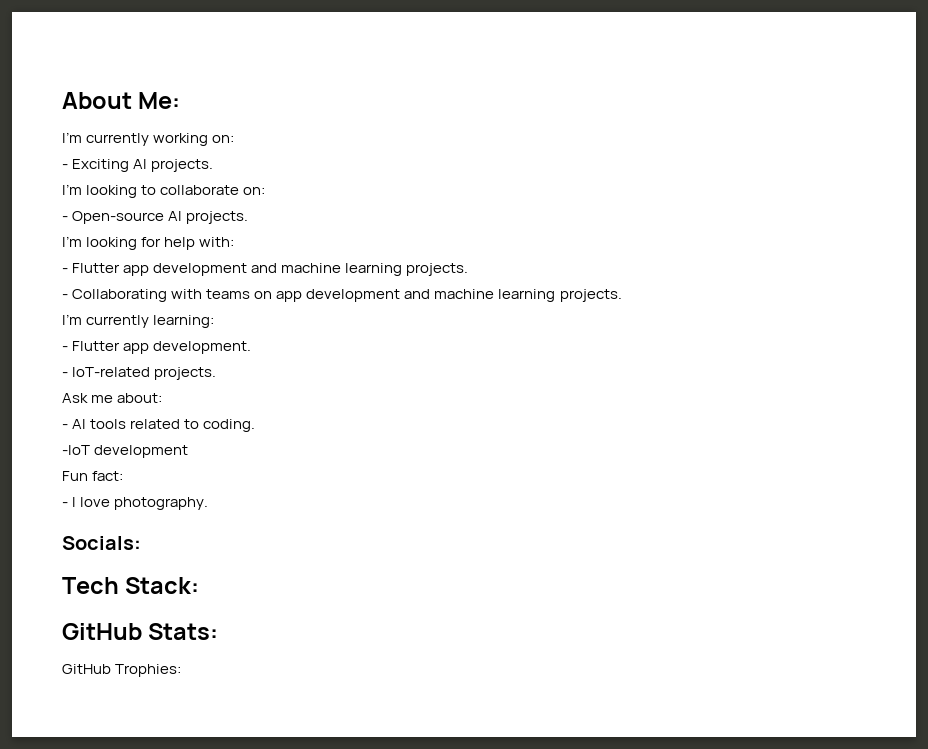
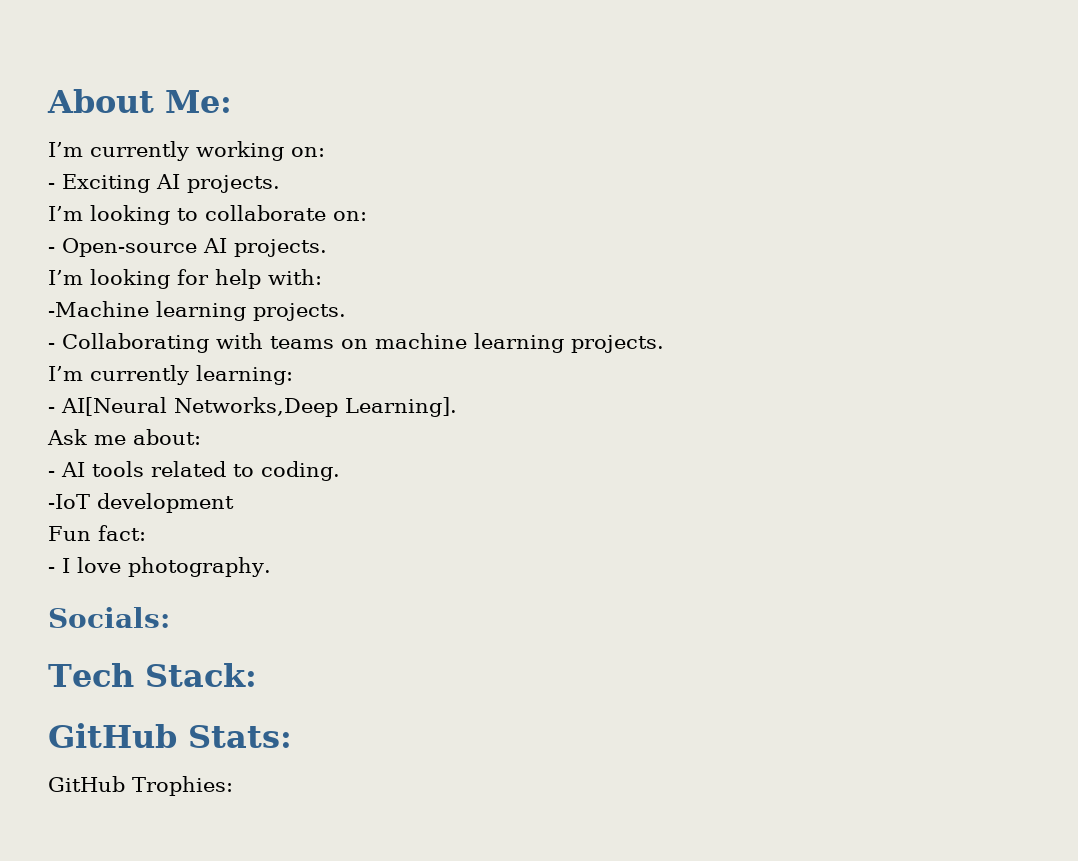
[62,263,342,276] - Flutter app development and machine -> [48,301,149,317] -Machine
[276,289,431,302] app development and -> (368, 344) none
[72,341,252,354] [62,367,217,380] Flutter app development. // - IoT-related projects. -> [61,397,457,417] AI[Neural Networks,Deep Learning].

